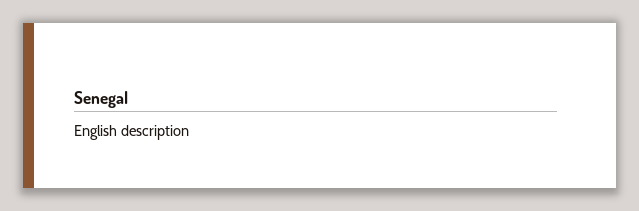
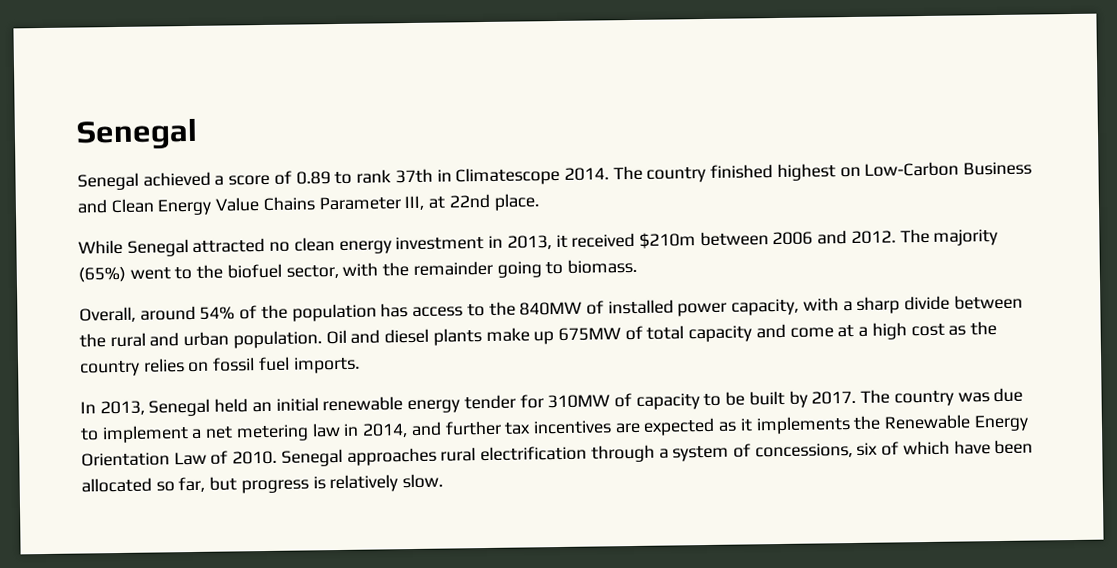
[74,125,189,140] English description -> [77,161,1033,191] [77,193,539,216] [78,228,999,257] [78,258,637,283] [79,294,1023,323] [79,321,997,349] [79,356,360,377] [80,387,1024,417] [80,414,1029,444] [81,439,1034,467] [81,473,444,494] Senegal achieved a score of 0.89 to rank 37th in Climatescope 2014. The country finished highest on Low-Carbon Business and Clean Energy Value Chains Parameter III, at 22nd place. // While Senegal attracted no clean energy investment in 2013, it received $210m between 2006 and 2012. The majority (65%) went to the biofuel sector, with the remainder going to biomass. // Overall, around 54% of the population has access to the 840MW of installed power capacity, with a sharp divide between the rural and urban population. Oil and diesel plants make up 675MW of total capacity and come at a high cost as the country relies on fossil fuel imports. // In 2013, Senegal held an initial renewable energy tender for 310MW of capacity to be built by 2017. The country was due to implement a net metering law in 2014, and further tax incentives are expected as it implements the Renewable Energy Orientation Law of 2010. Senegal approaches rural electrification through a system of concessions, six of which have been allocated so far, but progress is relatively slow.

